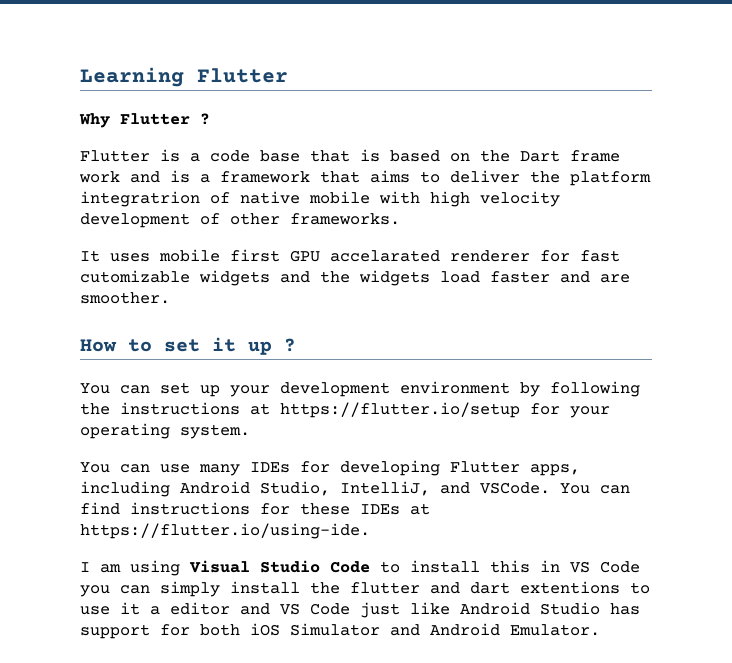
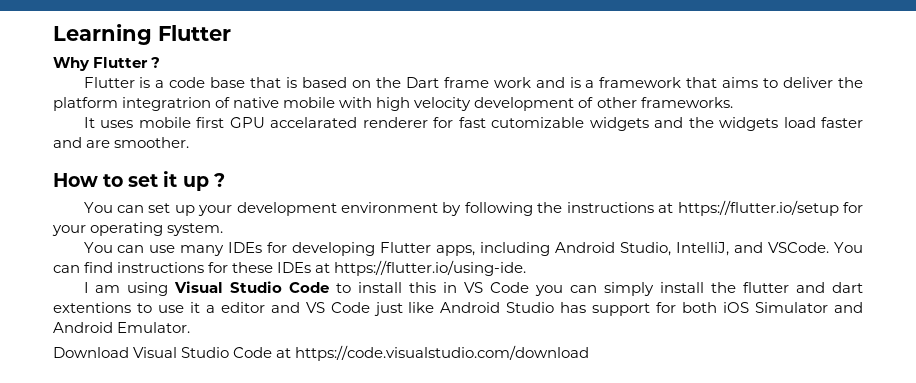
(600, 630) none -> [53,345,590,361] // Download Visual Studio Code at https://code.visualstudio.com/download

